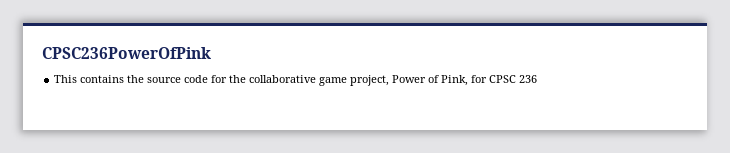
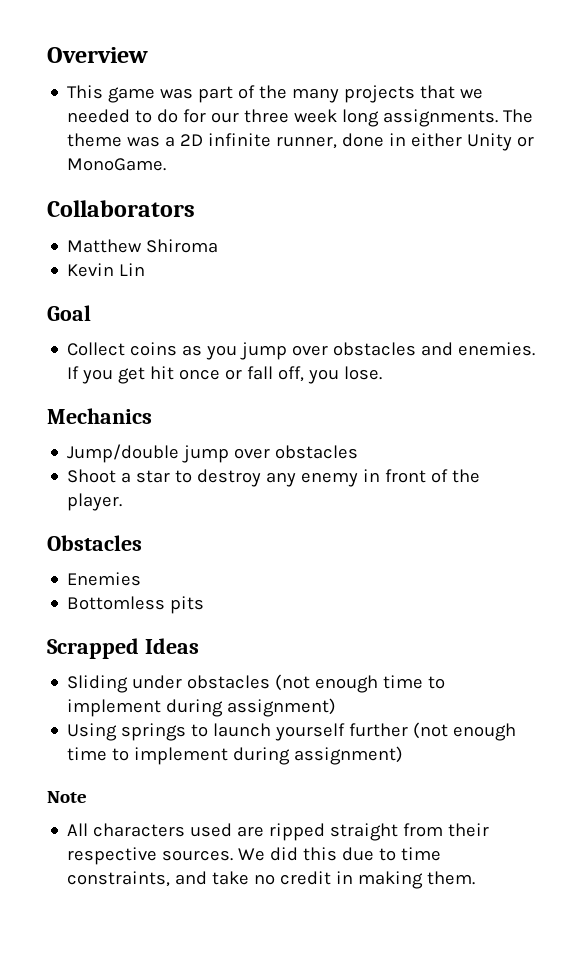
[42,47,211,59] CPSC236PowerOfPink -> [47,47,148,63] Overview
[80,75,538,86] contains the source code for the collaborative game project, Power of Pink, for CPSC 236 -> [108,85,484,103] [67,109,534,127] [67,133,535,151] [67,158,167,171] [47,200,195,217] [67,239,219,253] [67,263,146,277] [47,305,91,321] [67,342,536,360] [67,366,383,384] [47,408,152,424] [67,444,359,463] [67,469,481,487] [67,493,123,511] [47,535,142,551] [67,572,142,586] [67,596,205,614] [47,638,199,659] [67,674,446,693] [67,698,337,717] [67,722,517,741] [67,746,404,765] [47,791,87,803] [67,823,490,841] [67,847,442,865] [67,871,476,889] game was part of the many projects that we needed to do for our three week long assignments. The theme was a 2D infinite runner, done in either Unity or MonoGame. // Collaborators // Matthew Shiroma // Kevin Lin // Goal // Collect coins as you jump over obstacles and enemies. If you get hit once or fall off, you lose. // Mechanics // Jump/double jump over obstacles // Shoot a star to destroy any enemy in front of the player. // Obstacles // Enemies // Bottomless pits // Scrapped Ideas // Sliding under obstacles (not enough time to implement during assignment) // Using springs to launch yourself further (not enough time to implement during assignment) // Note // All characters used are ripped straight from their respective sources. We did this due to time constraints, and take no credit in making them.

